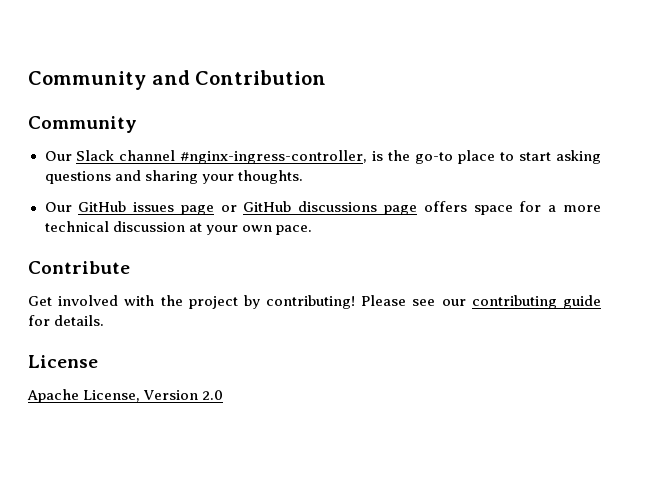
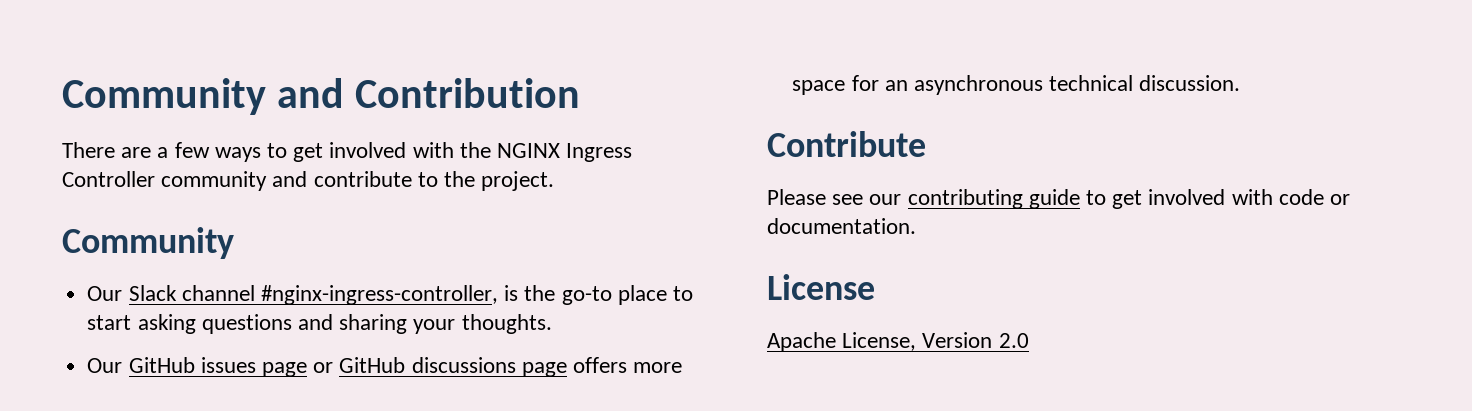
(327, 77) none -> [62,142,633,162] [62,171,555,191] // There are a few ways to get involved with the NGINX Ingress Controller community and contribute to the project.
(467, 206) none -> [633,362,683,373] more
[548,205,601,212] [44,221,312,235] [28,261,130,274] [28,295,356,309] a more technical discussion at your own pace. // Contribute // Get involved with the project by contributing! -> [884,75,1241,95] [767,131,926,157] an asynchronous technical discussion. // Contribute //
[28,315,105,326] for details. -> [1086,189,1351,209] [767,218,916,234] to get involved with code or documentation.

